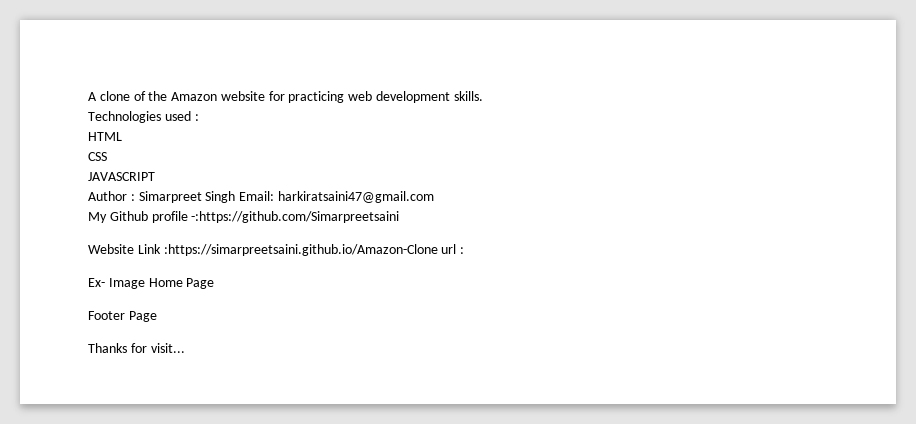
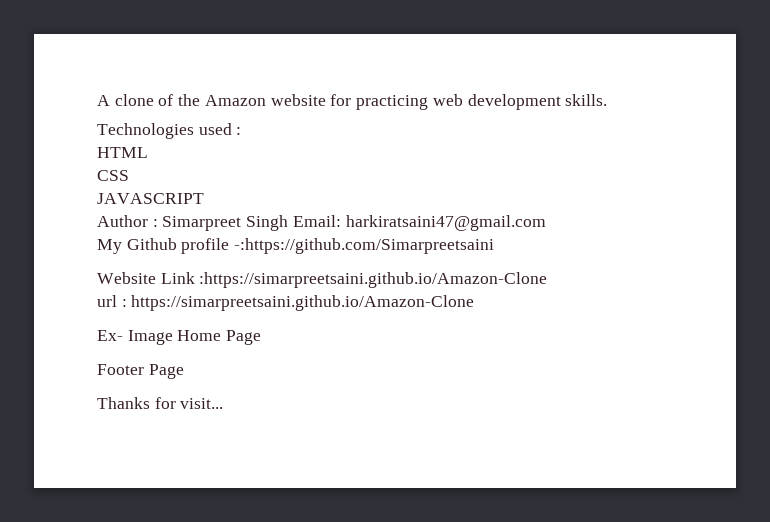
(438, 250) none -> (548, 280) //
(465, 250) none -> [131,295,475,311] https://simarpreetsaini.github.io/Amazon-Clone

